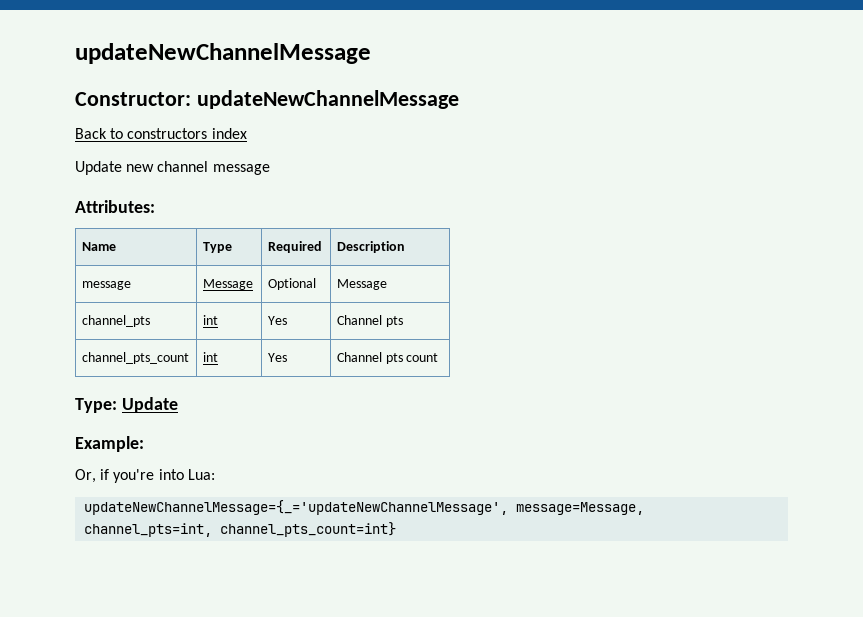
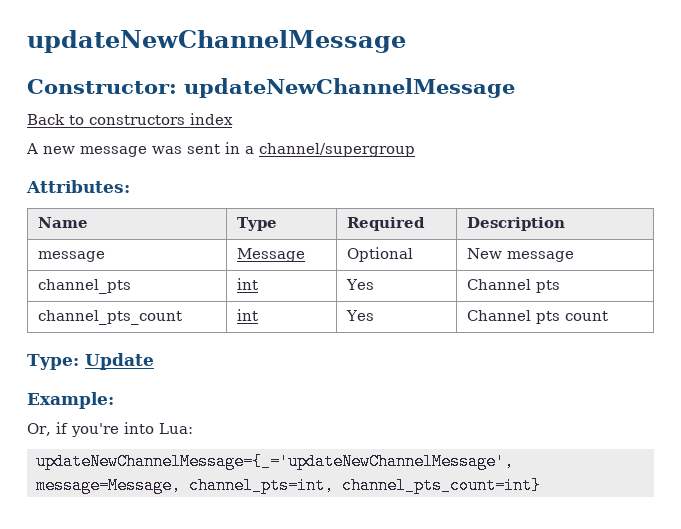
[75,161,270,175] Update new channel message -> [26,142,415,157] A new message was sent in a channel/supergroup
[336,279,387,290] Message -> [467,248,575,262] New message

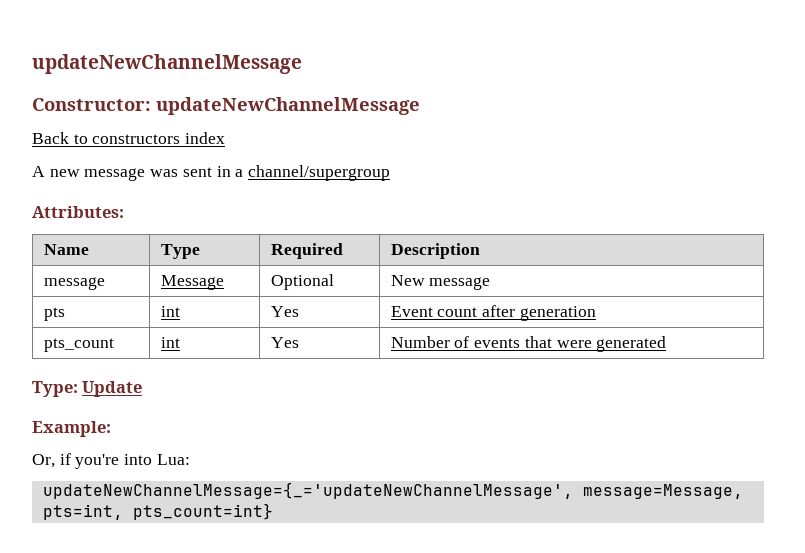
[38,279,132,294] [237,278,259,290] [346,279,375,290] [467,279,561,293] [38,310,183,325] [237,309,259,321] [346,310,375,321] [467,310,609,324] channel_pts | int | Yes | Channel pts // channel_pts_count | int | Yes | Channel pts count -> [43,307,65,321] [160,306,180,317] [270,306,299,317] [390,305,596,321] [43,338,114,352] [160,337,180,348] [270,337,299,348] [390,336,667,352] pts | int | Yes | Event count after generation // pts_count | int | Yes | Number of events that were generated
[189,477,541,494] channel_pts=int, channel_pts_count=int} -> [42,503,273,520] pts=int, pts_count=int}

